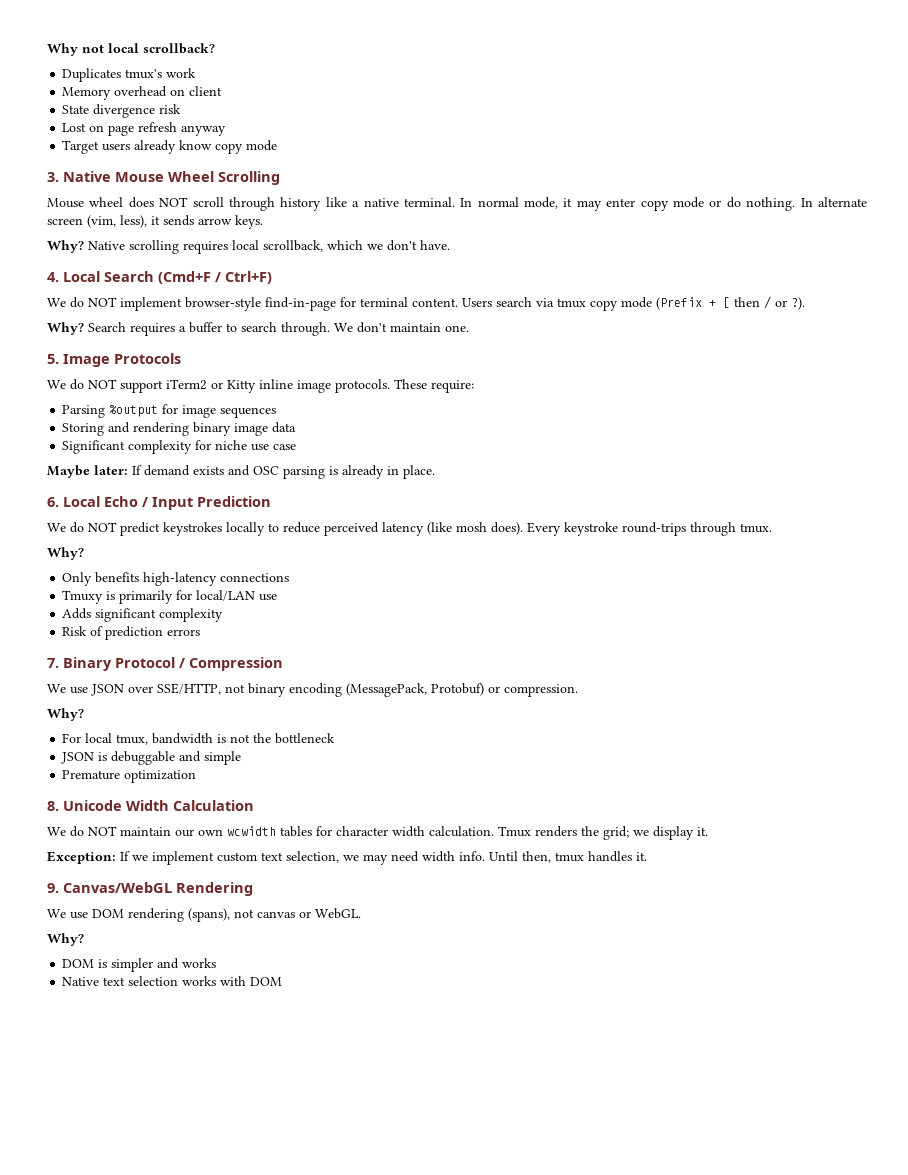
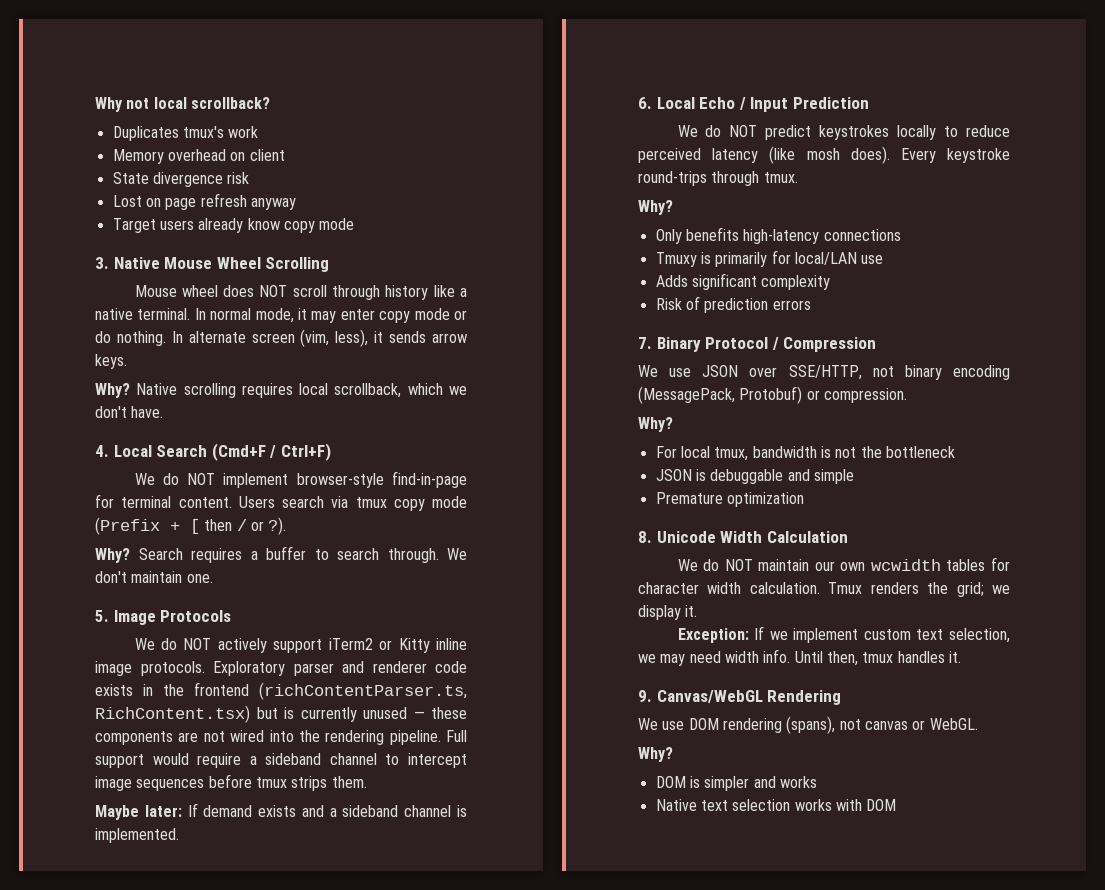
(117, 384) none -> [217,638,267,653] actively
[394,379,474,393] [62,404,277,418] [62,422,297,436] [62,440,297,454] These require: // Parsing %output for image sequences // Storing and rendering binary image data // Significant complexity for niche use case -> [213,661,467,676] [95,682,467,700] [95,705,467,723] [95,730,467,745] [95,753,467,768] [95,774,367,791] Exploratory parser and renderer code exists in the frontend (richContentParser.ts, RichContent.tsx) but is currently unused — these components are not wired into the rendering pipeline. Full support would require a sideband channel to intercept image sequences before tmux strips them.
[253,465,435,479] OSC parsing is already in place. -> [329,805,467,817] [95,828,179,843] a sideband channel is implemented.

